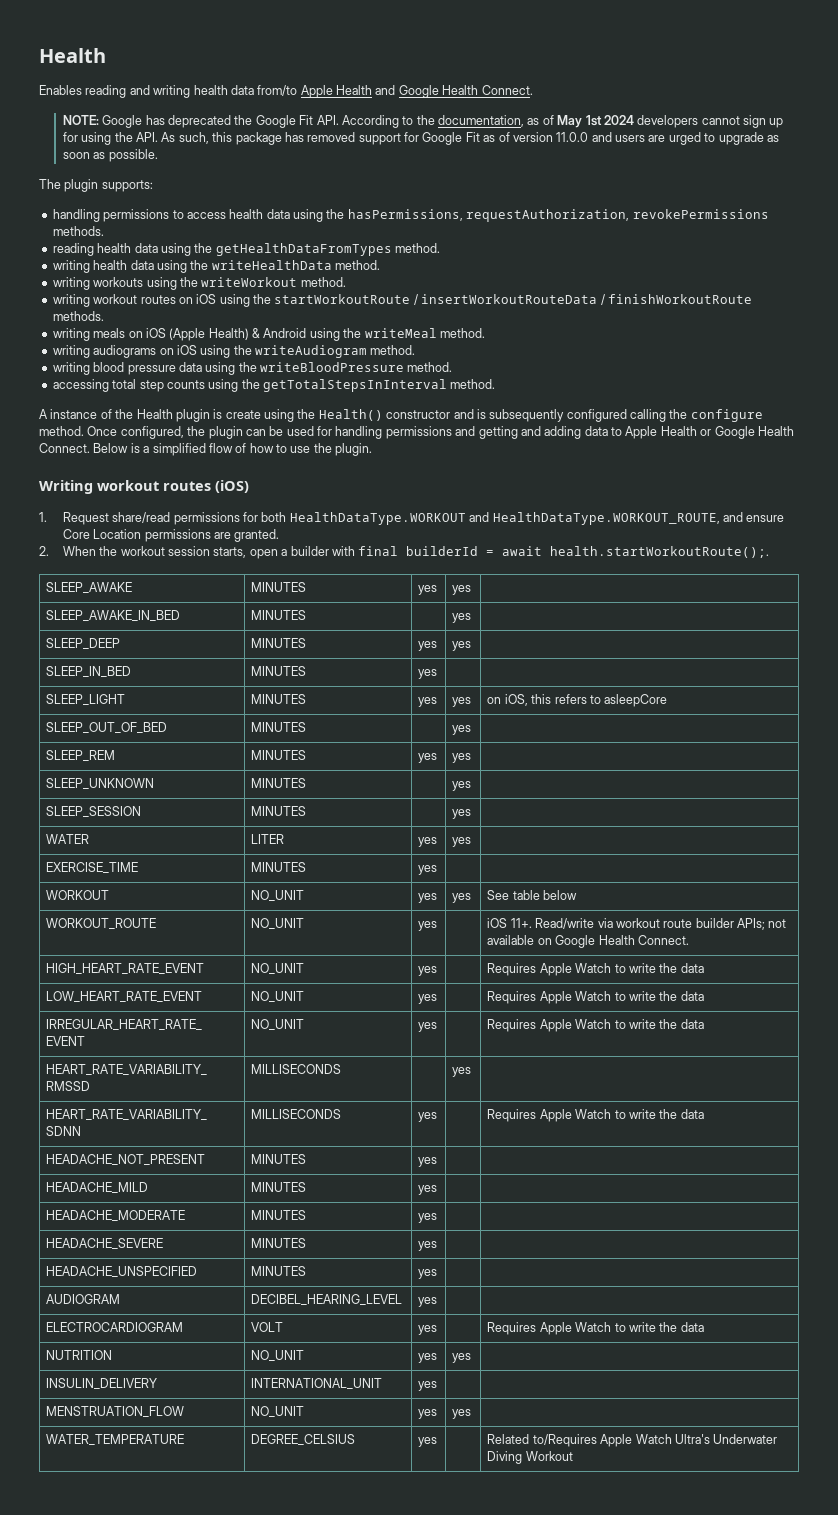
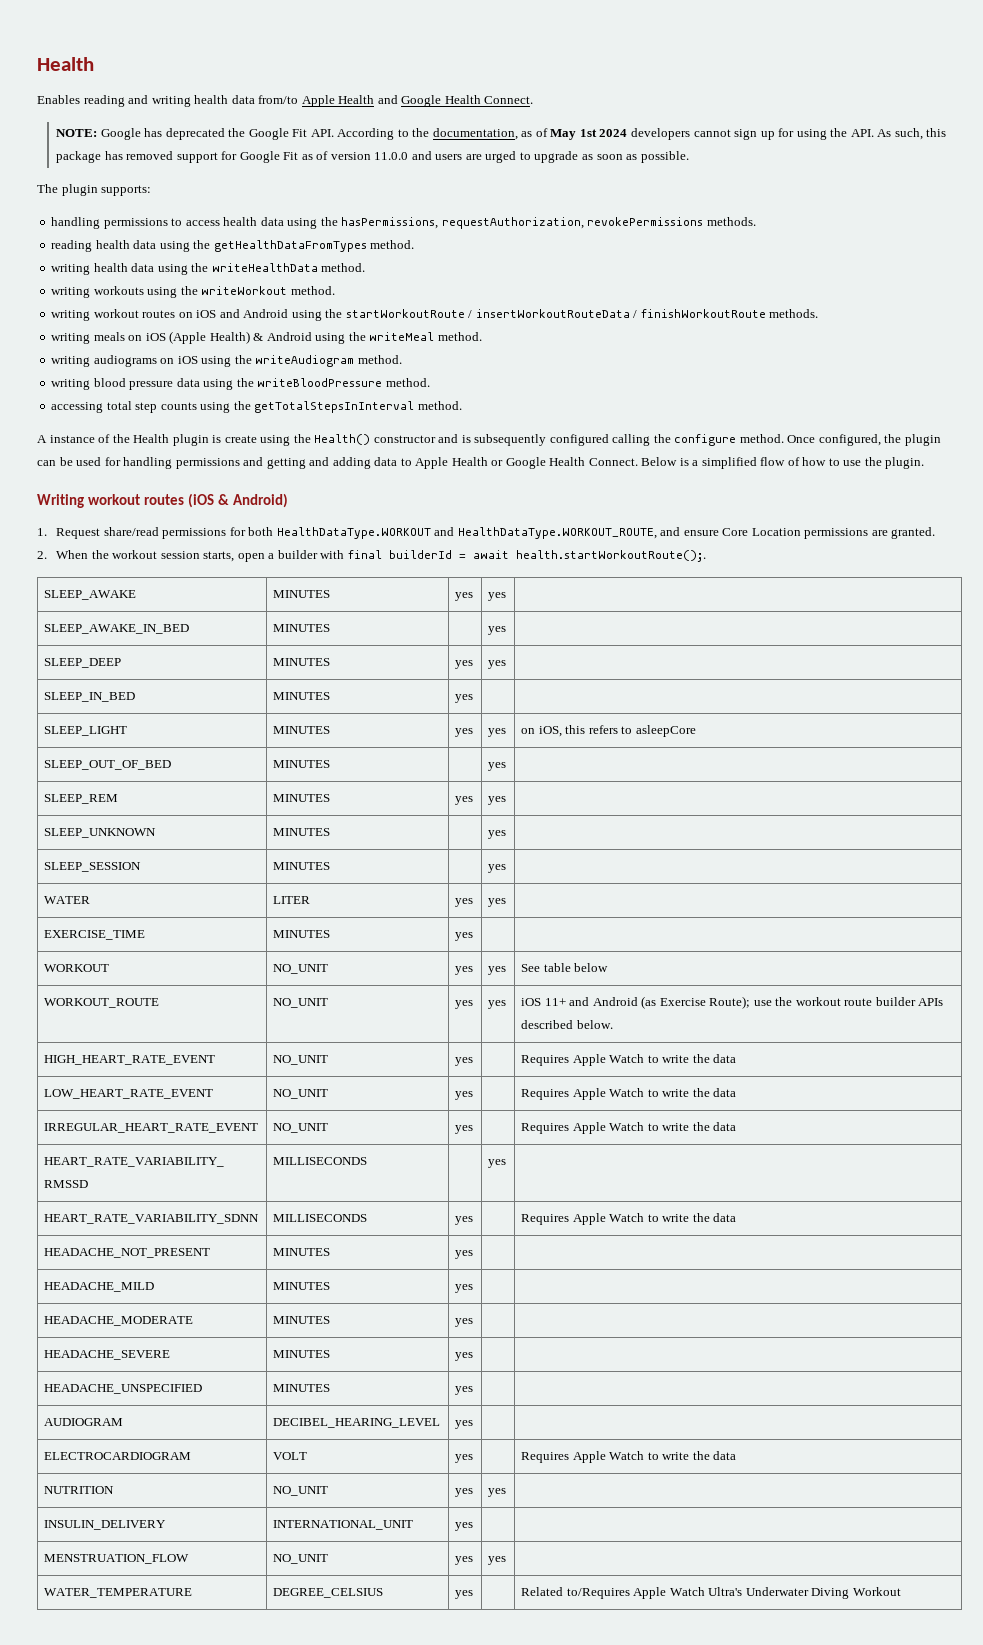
(217, 299) none -> [219,309,289,318] and Android
[215,480,249,493] (iOS) -> [188,493,289,508] (iOS & Android)
[487,918,787,930] [487,935,689,948] | iOS 11+. Read/write via workout route builder APIs; not available on Google Health Connect. -> [488,1000,507,1009] [521,996,944,1009] [521,1020,613,1029] yes | iOS 11+ and Android (as Exercise Route); use the workout route builder APIs described below.

